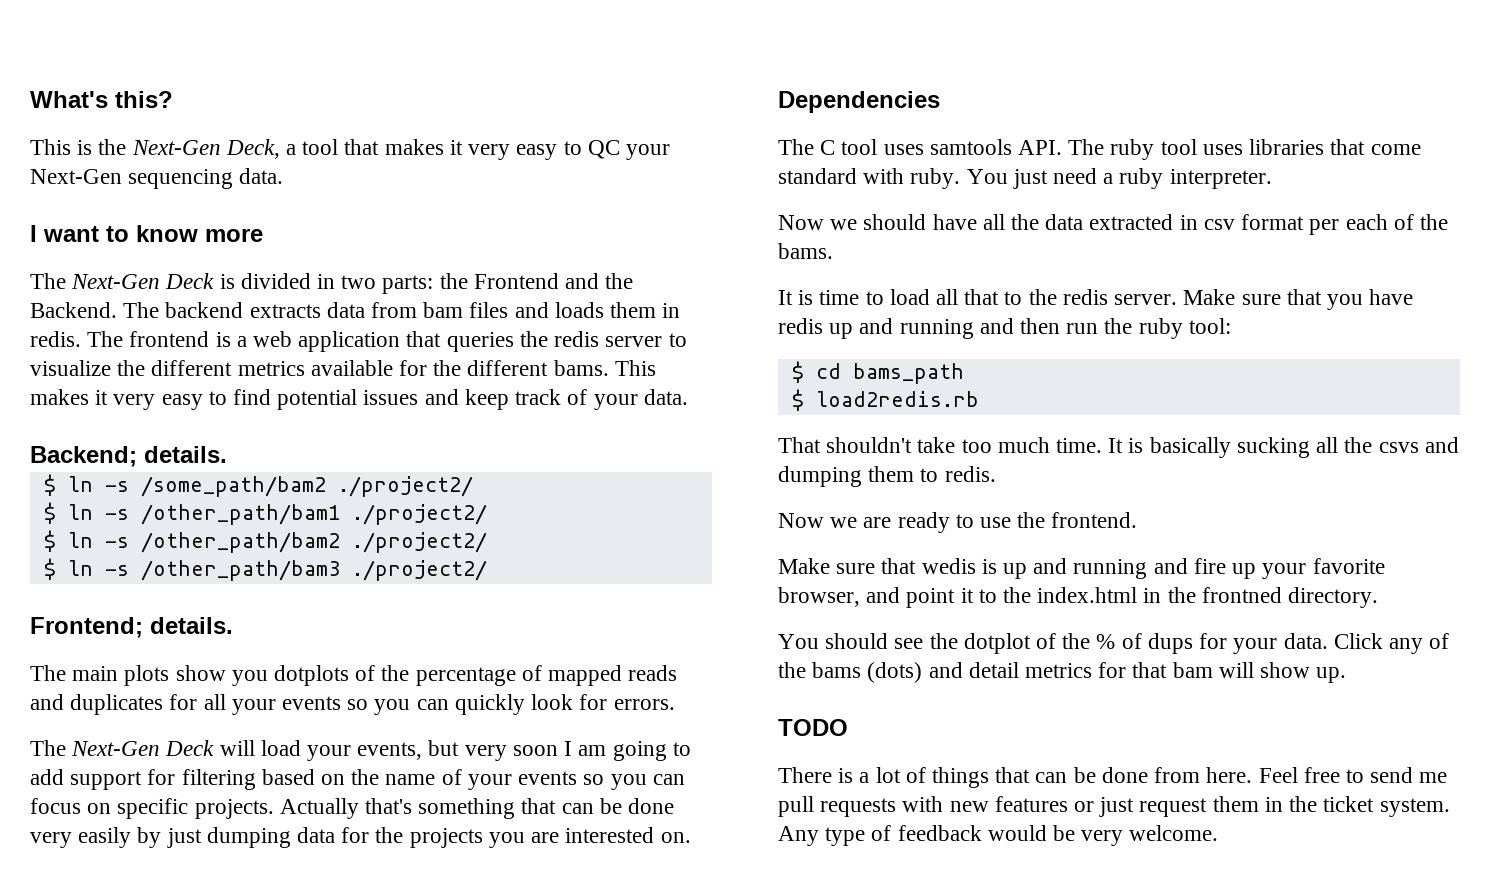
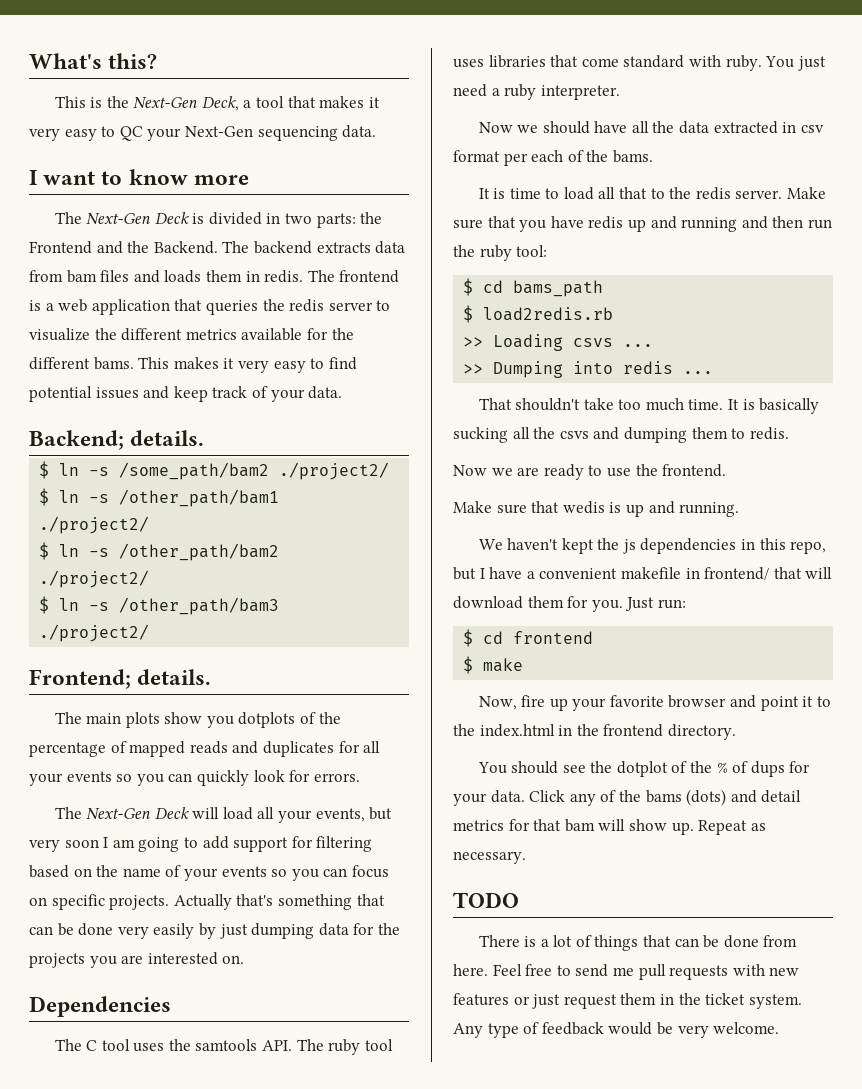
(301, 748) none -> [257,807,275,819] all
(924, 149) none -> [168,1039,191,1051] the
(979, 399) none -> [463,334,654,351] [463,361,714,378] // >> Loading csvs ... // >> Dumping into redis ...
[1073,558,1188,579] running and -> [679,502,740,517] [478,538,827,554] [453,567,833,580] [453,596,686,612] [463,629,594,647] [463,656,524,674] [478,696,517,710] running. // We haven't kept the js dependencies in this repo, but I have a convenient makefile in frontend/ that will download them for you. Just run: // $ cd frontend // $ make // Now,
[778,587,860,607] browser, -> [668,695,727,708] browser
[1201,587,1282,603] frontned -> [603,724,664,737] frontend
(1347, 675) none -> [698,820,766,835] [453,851,526,864] Repeat as necessary.

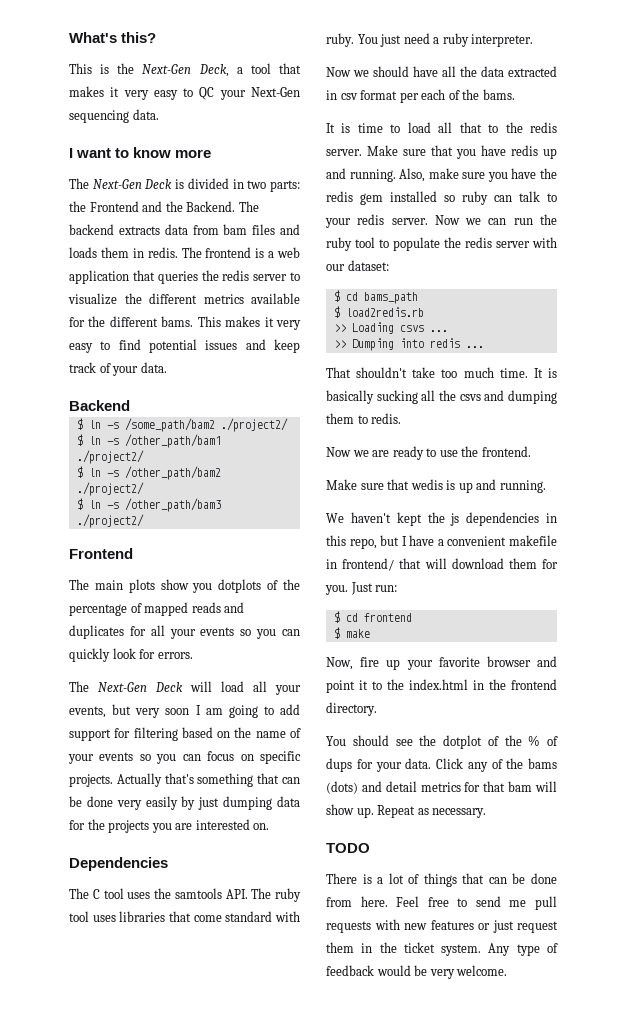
[29,430,205,450] Backend; details. -> [69,400,130,411] Backend
[29,669,212,689] Frontend; details. -> [69,548,133,559] Frontend
[681,216,832,232] [453,245,548,261] running and then run the ruby tool: -> [349,168,557,182] [326,191,557,205] [325,214,557,228] [326,237,557,251] [326,260,389,271] running. Also, make sure you have the redis gem installed so ruby can talk to your redis server. Now we can run the ruby tool to populate the redis server with our dataset:

